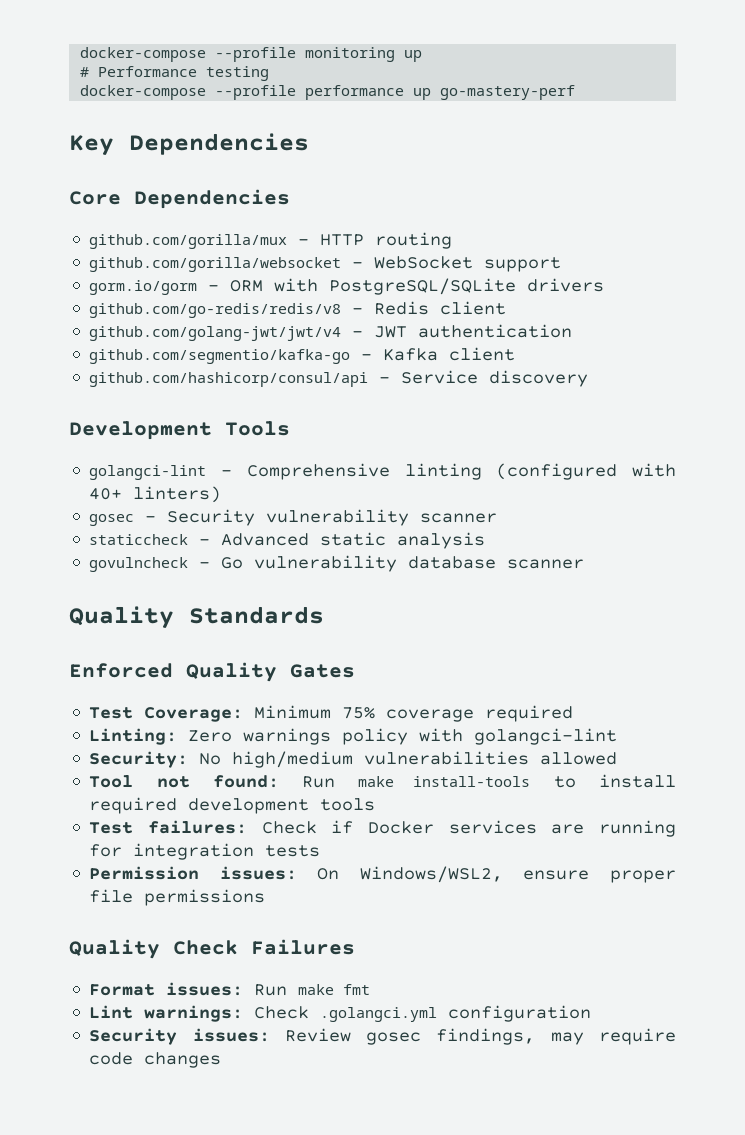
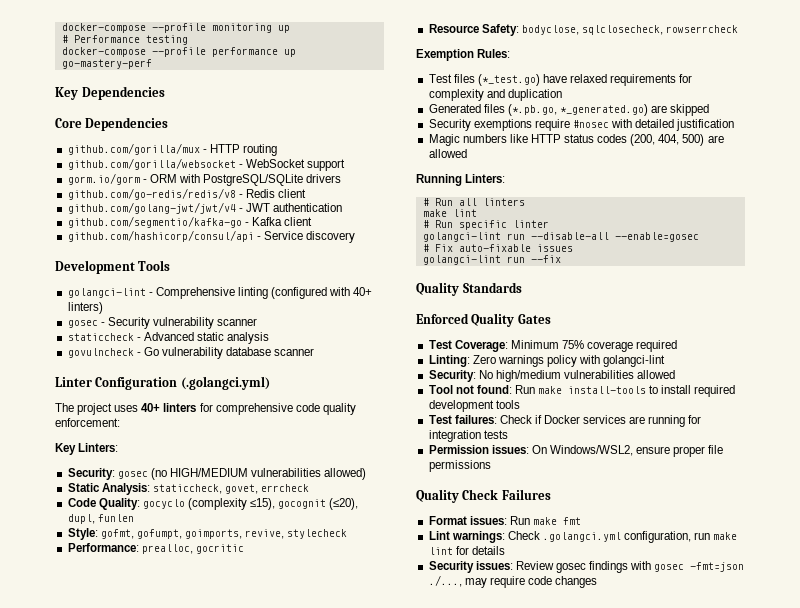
(585, 564) none -> [55,376,270,390] [55,403,356,415] [55,418,120,427] [55,443,119,455] [67,468,367,480] [67,483,310,495] [67,498,359,510] [67,514,134,524] [67,528,348,540] [67,543,244,554] [428,24,739,36] [416,49,511,61] [428,74,693,86] [428,89,562,101] [428,104,710,116] [428,119,735,131] [428,134,724,146] [428,149,467,158] [416,174,506,186] [422,198,525,206] [422,209,477,217] [422,220,549,230] [422,232,699,242] [422,244,573,252] [422,255,561,265] // Linter Configuration (.golangci.yml) // The project uses 40+ linters for comprehensive code quality enforcement: // Key Linters: // Security: gosec (no HIGH/MEDIUM vulnerabilities allowed) // Static Analysis: staticcheck, govet, errcheck // Code Quality: gocyclo (complexity ≤15), gocognit (≤20), dupl, funlen // Style: gofmt, gofumpt, goimports, revive, stylecheck // Performance: prealloc, gocritic // Resource Safety: bodyclose, sqlclosecheck, rowserrcheck // Exemption Rules: // Test files (*_test.go) have relaxed requirements for complexity and duplication // Generated files (*.pb.go, *_generated.go) are skipped // Security exemptions require #nosec with detailed justification // Magic numbers like HTTP status codes (200, 404, 500) are allowed // Running Linters: // # Run all linters // make lint // # Run specific linter // golangci-lint run --disable-all --enable=gosec // # Fix auto-fixable issues // golangci-lint run --fix
[448,1005,592,1022] configuration -> [624,531,738,543] [428,546,505,555] configuration, run make lint for details
[436,1028,536,1045] findings, -> [589,561,745,573] [428,575,462,587] findings with gosec -fmt=json ./...,

